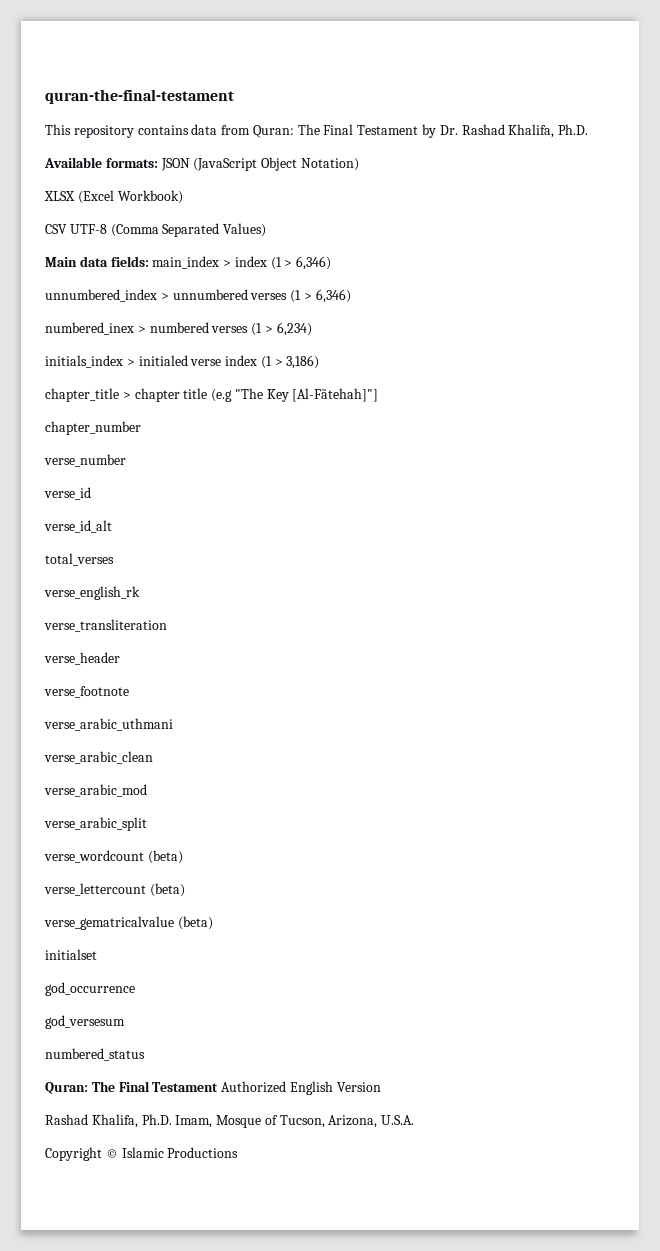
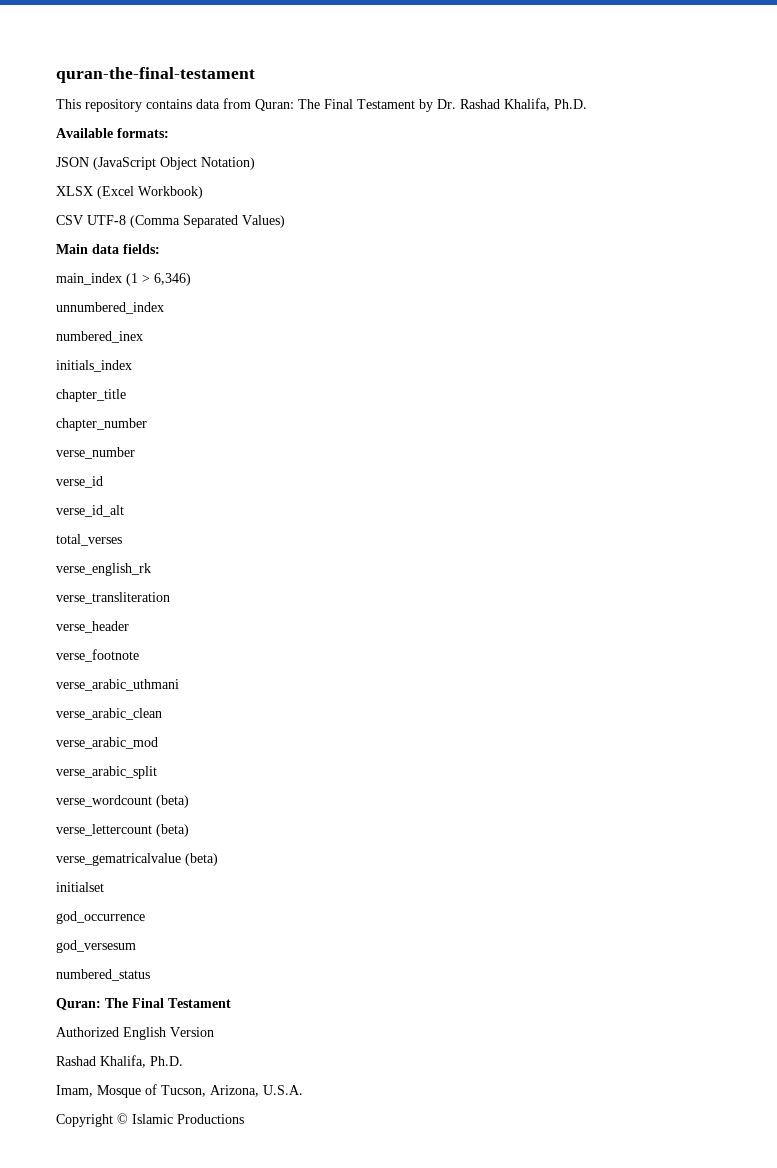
(158, 163) none -> (169, 133) //
[152,256,267,269] main_index > index -> [56,273,122,285] // main_index
[160,289,351,303] [45,322,312,336] [45,355,320,369] [45,388,379,402] > unnumbered verses (1 > 6,346) // numbered_inex > numbered verses (1 > 6,234) // initials_index > initialed verse index (1 > 3,186) // chapter_title > chapter title (e.g "The Key [Al-Fãtehah]"] -> [56,331,143,343] [56,360,132,372] [56,389,126,402] // numbered_inex // initials_index // chapter_title
(219, 1087) none -> (231, 1003) //
(172, 1119) none -> (183, 1061) //

